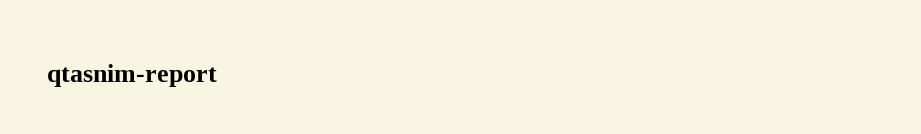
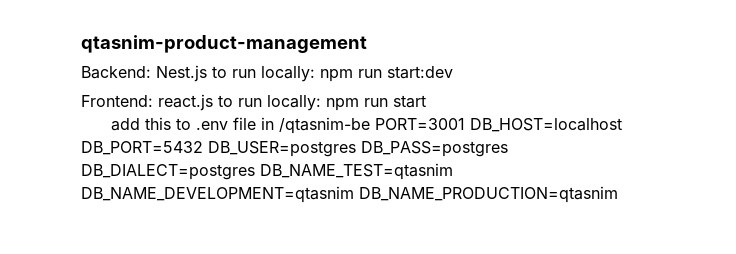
[47,64,217,87] qtasnim-report -> [81,35,367,53] [81,65,453,82] [81,94,426,111] [111,117,623,134] [81,141,508,157] [81,163,453,180] [81,186,618,203] qtasnim-product-management // Backend: Nest.js to run locally: npm run start:dev // Frontend: react.js to run locally: npm run start // add this to .env file in /qtasnim-be PORT=3001 DB_HOST=localhost DB_PORT=5432 DB_USER=postgres DB_PASS=postgres DB_DIALECT=postgres DB_NAME_TEST=qtasnim DB_NAME_DEVELOPMENT=qtasnim DB_NAME_PRODUCTION=qtasnim

